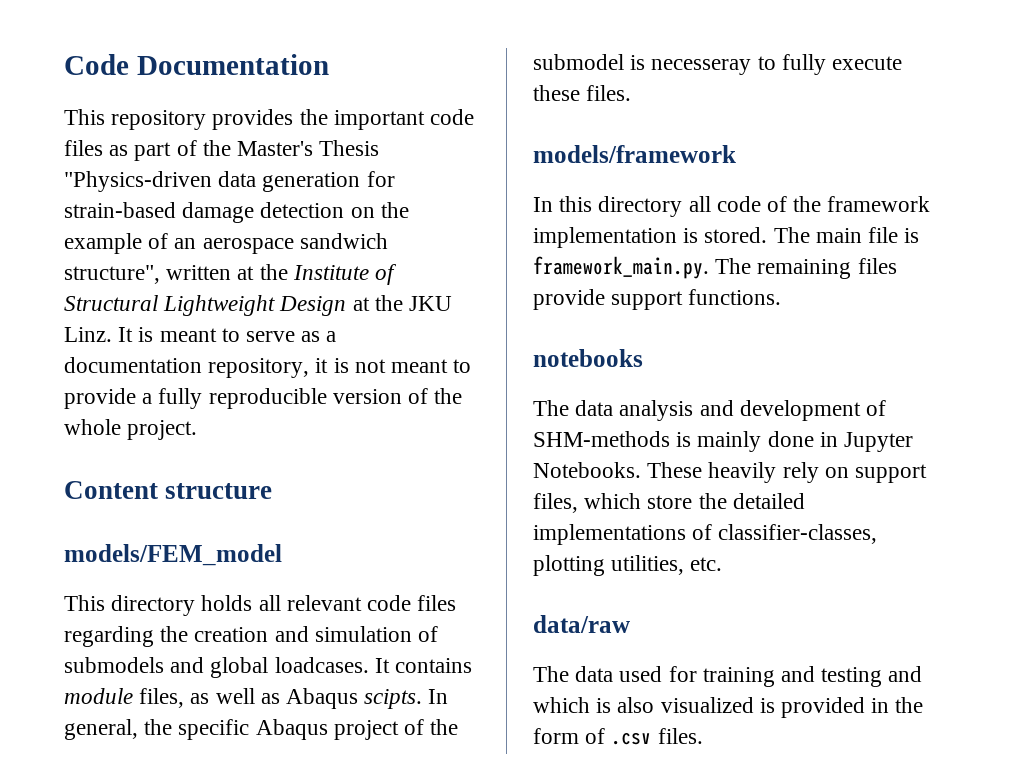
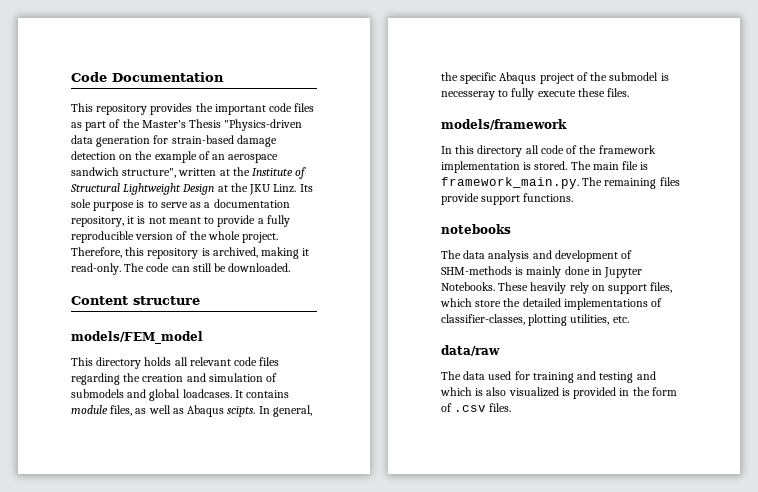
[118,327,217,342] It is meant -> [299,184,313,192] [71,199,145,211] Its sole purpose is
(198, 430) none -> [71,247,310,259] [71,263,291,275] Therefore, this repository is archived, making it read-only. The code can still be downloaded.

